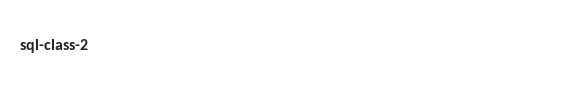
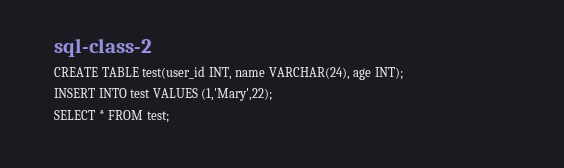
(88, 46) none -> [54,66,403,80] [54,88,273,101] [54,110,169,123] // CREATE TABLE test(user_id INT, name VARCHAR(24), age INT); // INSERT INTO test VALUES (1,'Mary',22); // SELECT * FROM test;

